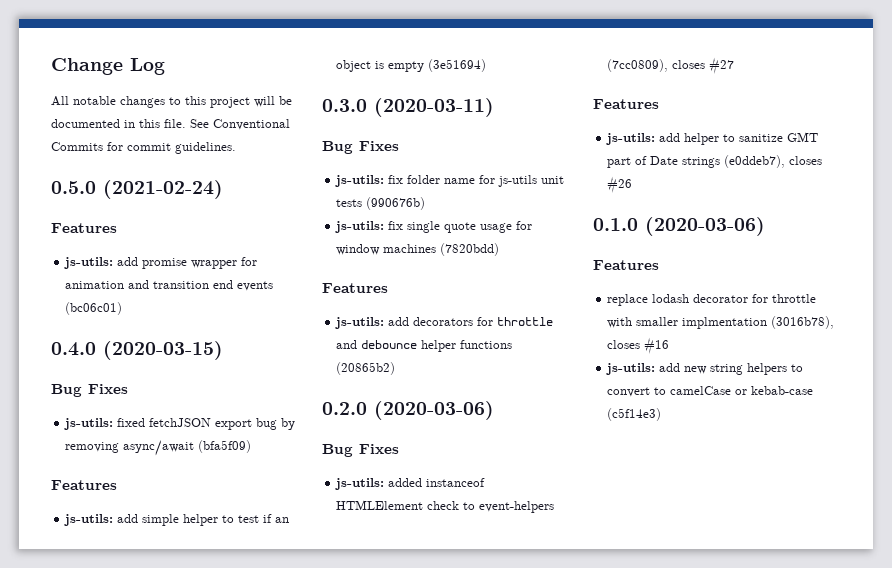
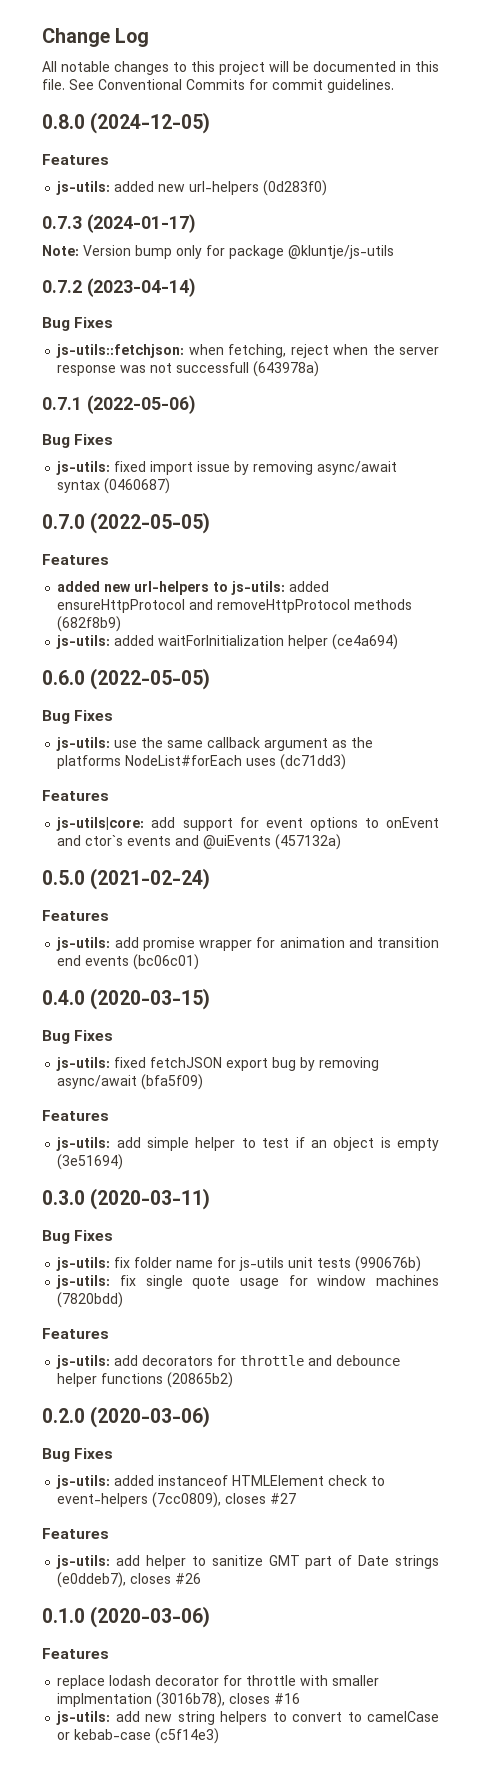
(236, 148) none -> [42,112,211,134] [42,154,109,165] [56,180,328,196] [42,214,196,233] [42,245,394,259] [42,278,196,297] [42,317,114,331] [56,344,440,358] [57,361,320,377] [42,395,196,414] [42,434,114,448] [56,461,398,475] [57,478,171,494] [42,512,211,534] [42,554,109,565] [57,581,330,595] [57,599,413,613] [57,616,122,632] [56,634,399,650] [42,668,211,690] [42,710,114,724] [56,737,374,751] [57,754,347,770] [42,790,109,801] [56,817,439,831] [57,834,342,850] // 0.8.0 (2024-12-05) // Features // js-utils: added new url-helpers (0d283f0) // 0.7.3 (2024-01-17) // Note: Version bump only for package @kluntje/js-utils // 0.7.2 (2023-04-14) // Bug Fixes // js-utils::fetchjson: when fetching, reject when the server response was not successfull (643978a) // 0.7.1 (2022-05-06) // Bug Fixes // js-utils: fixed import issue by removing async/await syntax (0460687) // 0.7.0 (2022-05-05) // Features // added new url-helpers to js-utils: added ensureHttpProtocol and removeHttpProtocol methods (682f8b9) // js-utils: added waitForInitialization helper (ce4a694) // 0.6.0 (2022-05-05) // Bug Fixes // js-utils: use the same callback argument as the platforms NodeList#forEach uses (dc71dd3) // Features // js-utils|core: add support for event options to onEvent and ctor`s events and @uiEvents (457132a)

